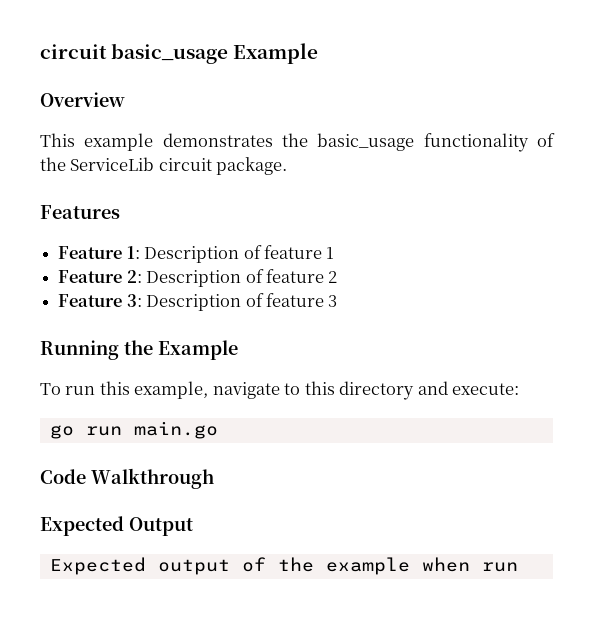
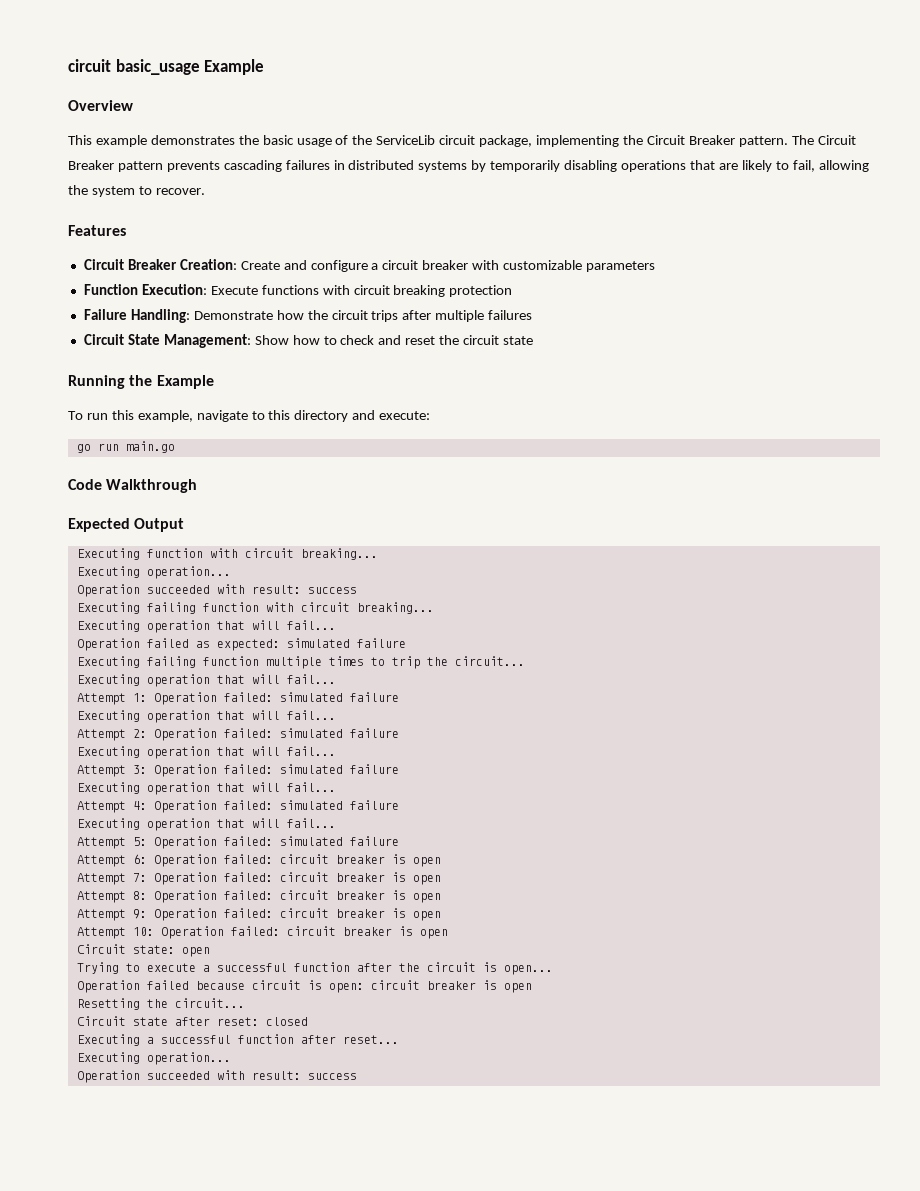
[317,133,529,152] basic_usage functionality -> [262,135,332,147] basic usage
[216,157,288,175] [40,205,120,219] [58,245,335,263] [58,269,338,287] [58,293,338,311] package. // Features // Feature 1: Description of feature 1 // Feature 2: Description of feature 2 // Feature 3: Description of feature 3 -> [479,135,856,147] [68,160,869,172] [68,185,205,197] [68,225,126,236] [83,259,656,272] [83,284,513,297] [83,309,533,323] [83,334,534,348] package, implementing the Circuit Breaker pattern. The Circuit Breaker pattern prevents cascading failures in distributed systems by temporarily disabling operations that are likely to fail, allowing the system to recover. // Features // Circuit Breaker Creation: Create and configure a circuit breaker with customizable parameters // Function Execution: Execute functions with circuit breaking protection // Failure Handling: Demonstrate how the circuit trips after multiple failures // Circuit State Management: Show how to check and reset the circuit state
[49,557,518,575] Expected output of the example when run -> [76,548,378,560] [76,566,231,579] [76,584,357,597] [76,602,434,614] [76,620,336,633] [76,638,406,651] [76,656,525,669] [76,674,336,687] [76,692,399,705] [76,710,336,723] [76,728,399,741] [76,746,336,759] [76,764,399,777] [76,782,336,795] [76,800,399,813] [76,818,336,831] [76,836,399,849] [76,854,441,867] [76,872,441,885] [76,890,441,903] [76,908,441,921] [76,926,448,939] [76,944,210,957] [76,962,553,975] [76,980,532,993] [76,998,245,1010] [76,1016,308,1026] [76,1034,399,1046] [76,1052,231,1065] [76,1070,357,1083] Executing function with circuit breaking... // Executing operation... // Operation succeeded with result: success // Executing failing function with circuit breaking... // Executing operation that will fail... // Operation failed as expected: simulated failure // Executing failing function multiple times to trip the circuit... // Executing operation that will fail... // Attempt 1: Operation failed: simulated failure // Executing operation that will fail... // Attempt 2: Operation failed: simulated failure // Executing operation that will fail... // Attempt 3: Operation failed: simulated failure // Executing operation that will fail... // Attempt 4: Operation failed: simulated failure // Executing operation that will fail... // Attempt 5: Operation failed: simulated failure // Attempt 6: Operation failed: circuit breaker is open // Attempt 7: Operation failed: circuit breaker is open // Attempt 8: Operation failed: circuit breaker is open // Attempt 9: Operation failed: circuit breaker is open // Attempt 10: Operation failed: circuit breaker is open // Circuit state: open // Trying to execute a successful function after the circuit is open... // Operation failed because circuit is open: circuit breaker is open // Resetting the circuit... // Circuit state after reset: closed // Executing a successful function after reset... // Executing operation... // Operation succeeded with result: success

